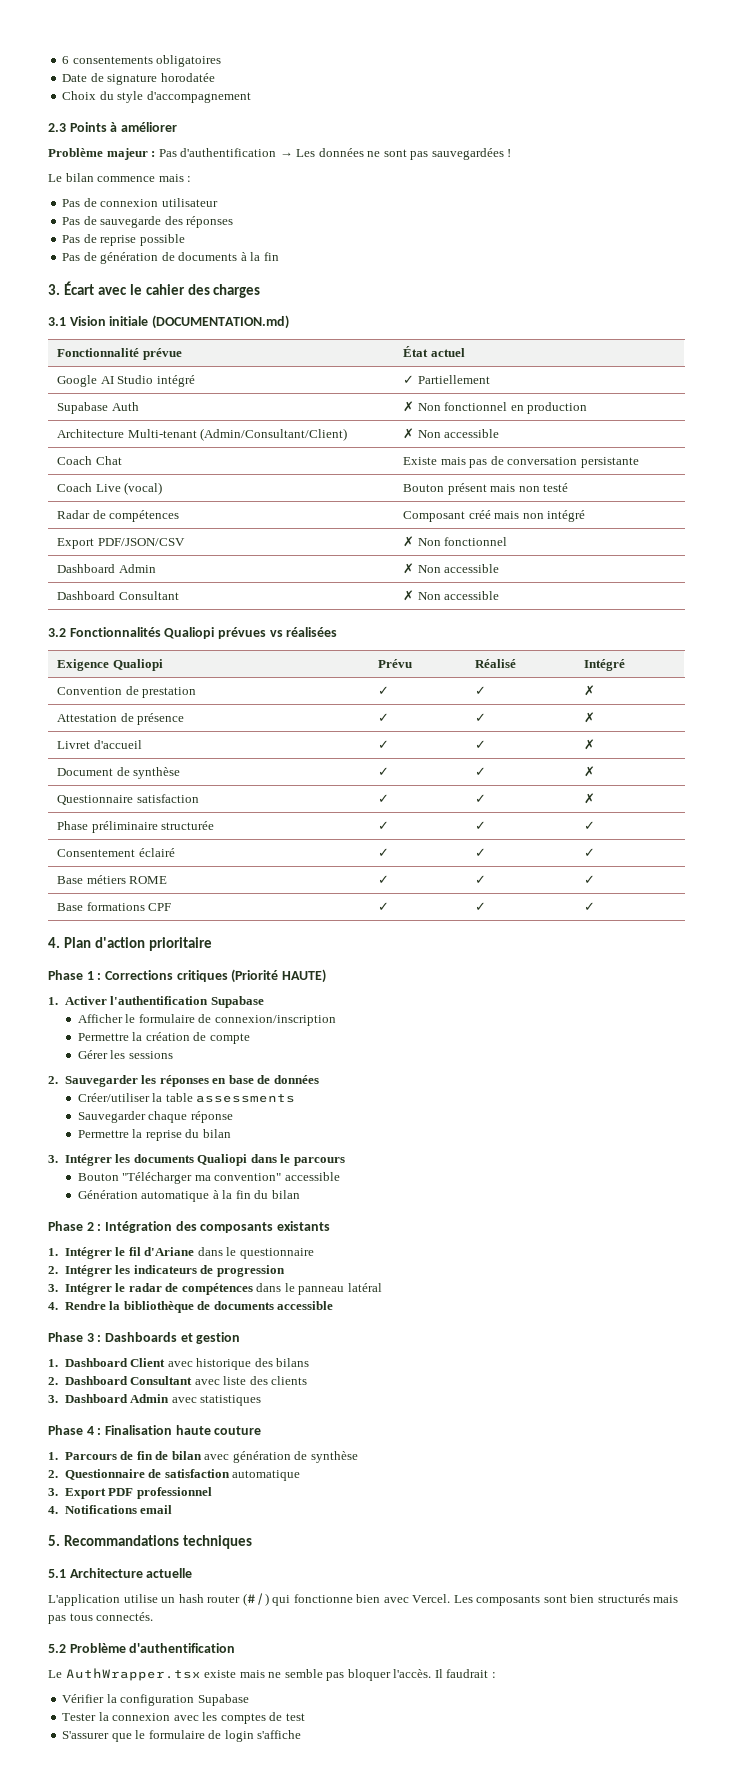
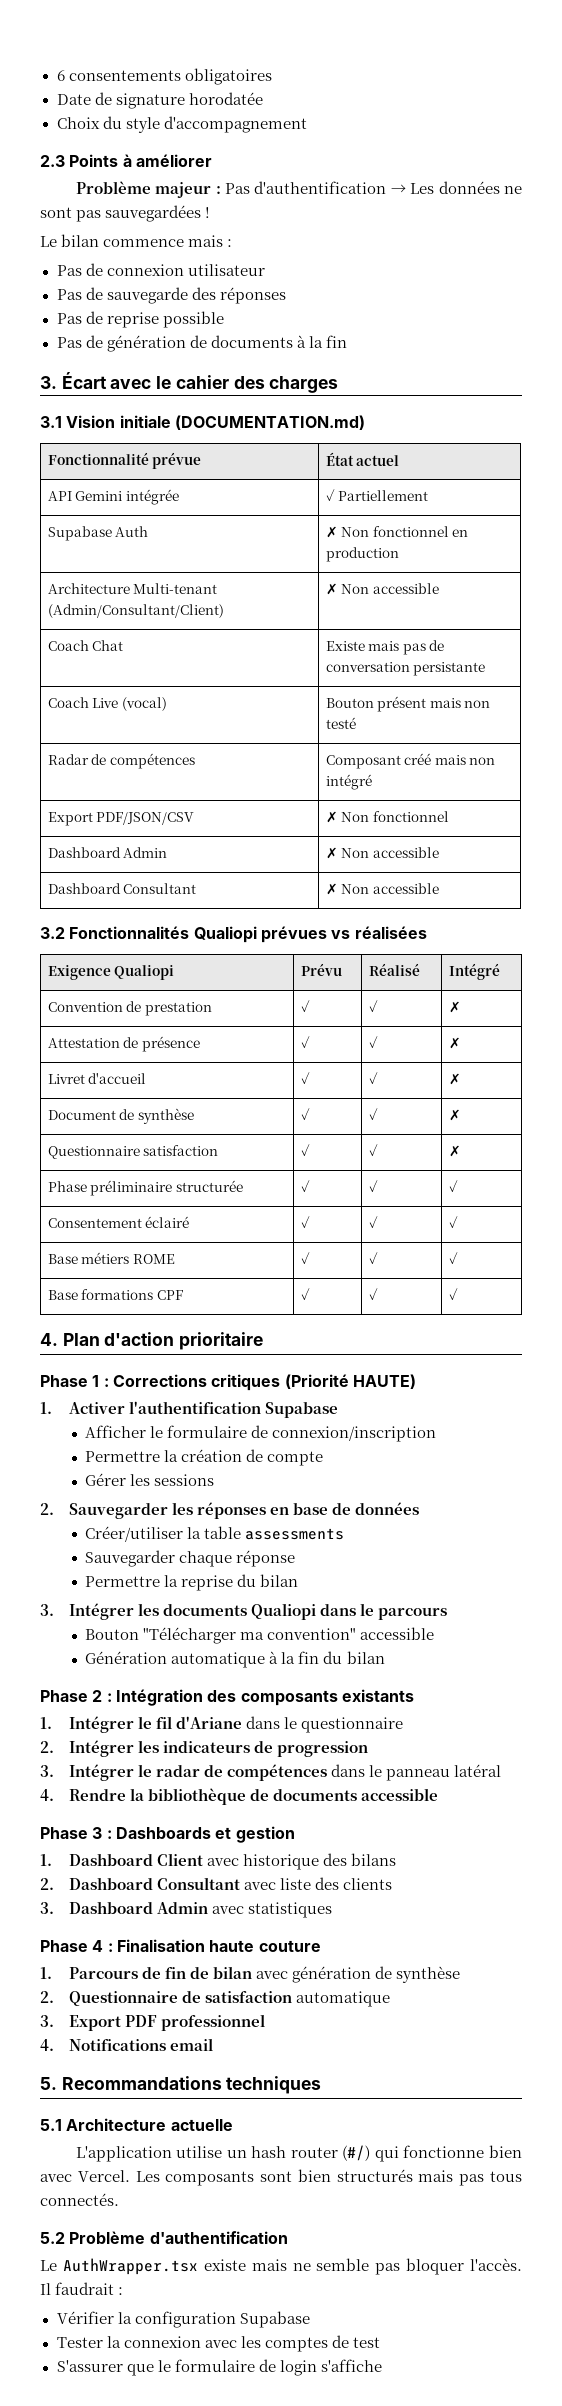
[57,375,195,387] Google AI Studio intégré -> [47,489,179,505] API Gemini intégrée

